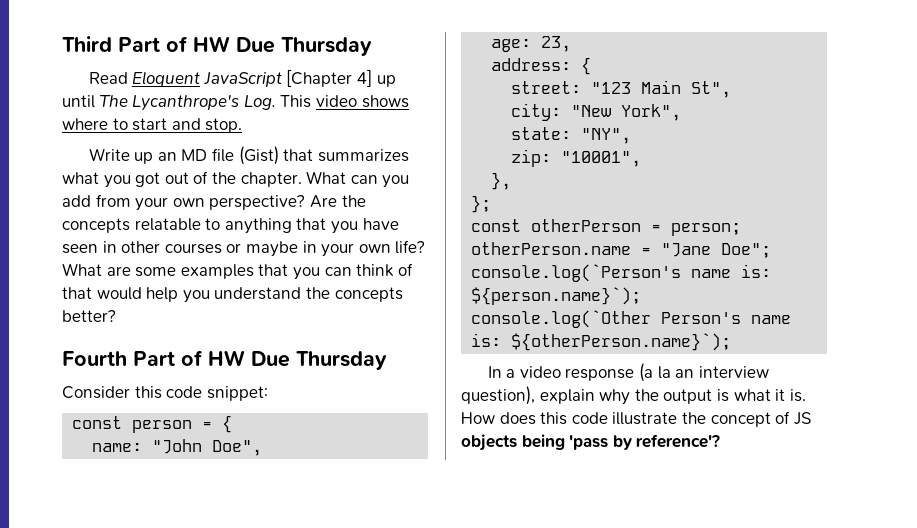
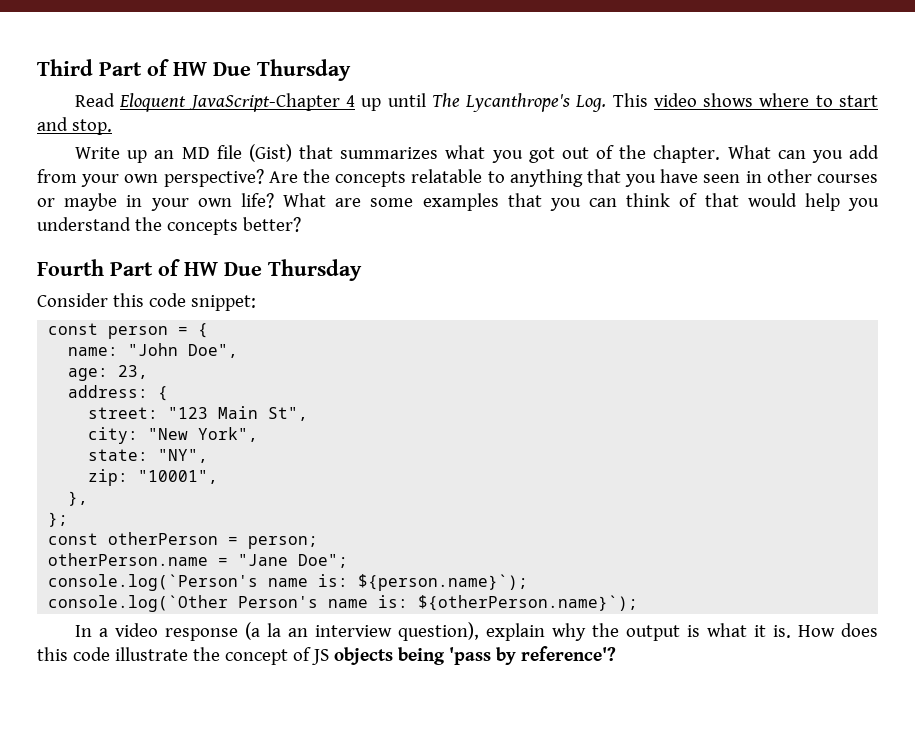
[203,69,373,87] JavaScript [Chapter 4] -> [188,93,355,112] JavaScript-Chapter 4

